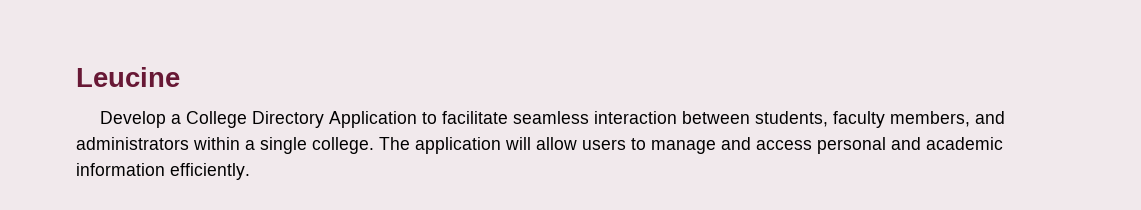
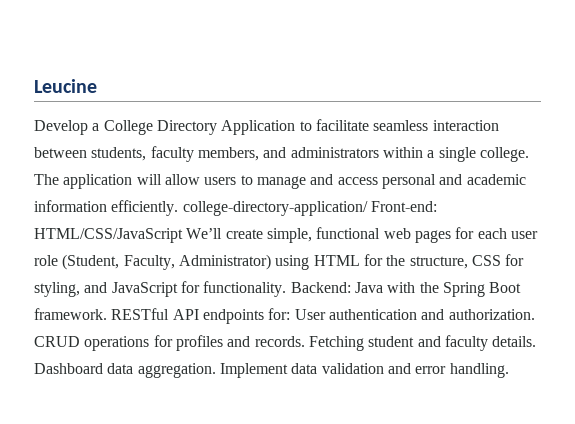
(250, 171) none -> [182,201,437,216] [34,227,538,243] [34,254,525,270] [34,281,522,297] [34,308,535,324] [34,335,537,351] [34,363,509,378] college-directory-application/ Front-end: HTML/CSS/JavaScript We’ll create simple, functional web pages for each user role (Student, Faculty, Administrator) using HTML for the structure, CSS for styling, and JavaScript for functionality. Backend: Java with the Spring Boot framework. RESTful API endpoints for: User authentication and authorization. CRUD operations for profiles and records. Fetching student and faculty details. Dashboard data aggregation. Implement data validation and error handling.

